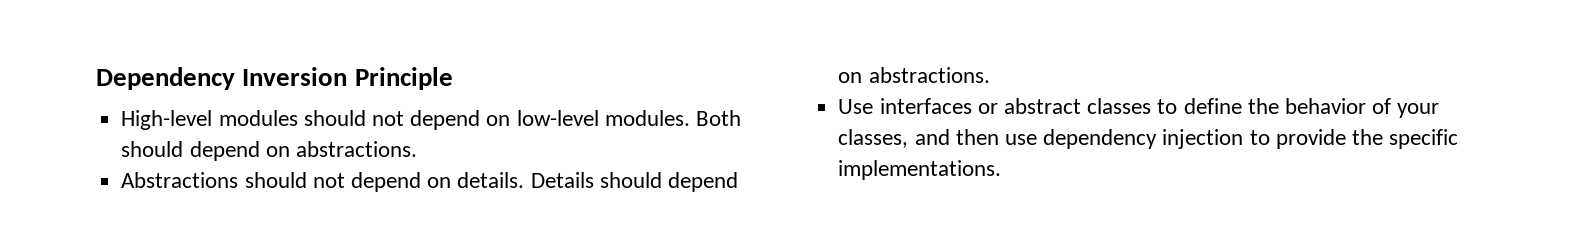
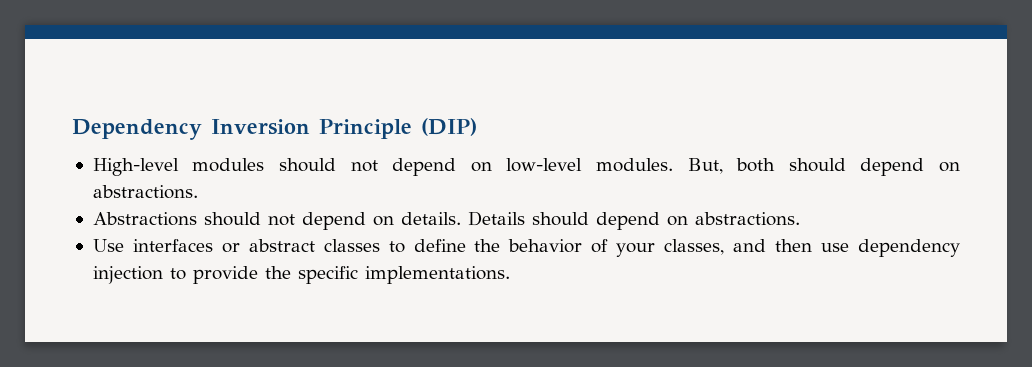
(453, 78) none -> [421,118,477,136] (DIP)
[695,110,741,126] Both -> [687,158,776,174] But, both

